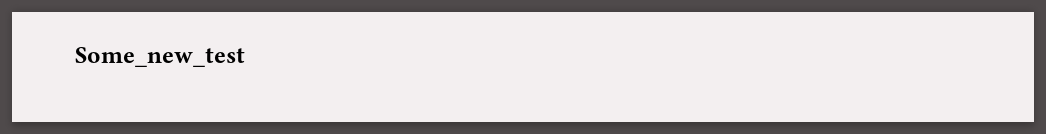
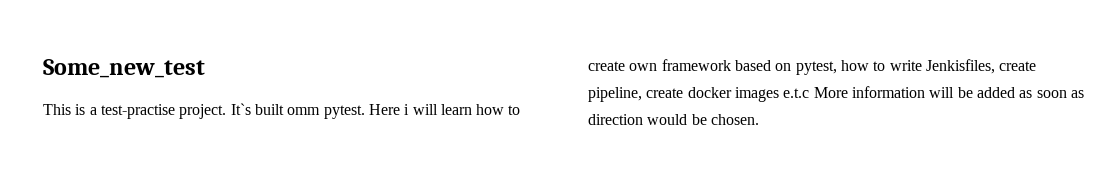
(245, 57) none -> [43,103,521,119] [588,59,1037,75] [588,86,1084,102] [588,114,759,125] // This is a test-practise project. It`s built omm pytest. Here i will learn how to create own framework based on pytest, how to write Jenkisfiles, create pipeline, create docker images e.t.c More information will be added as soon as direction would be chosen.

